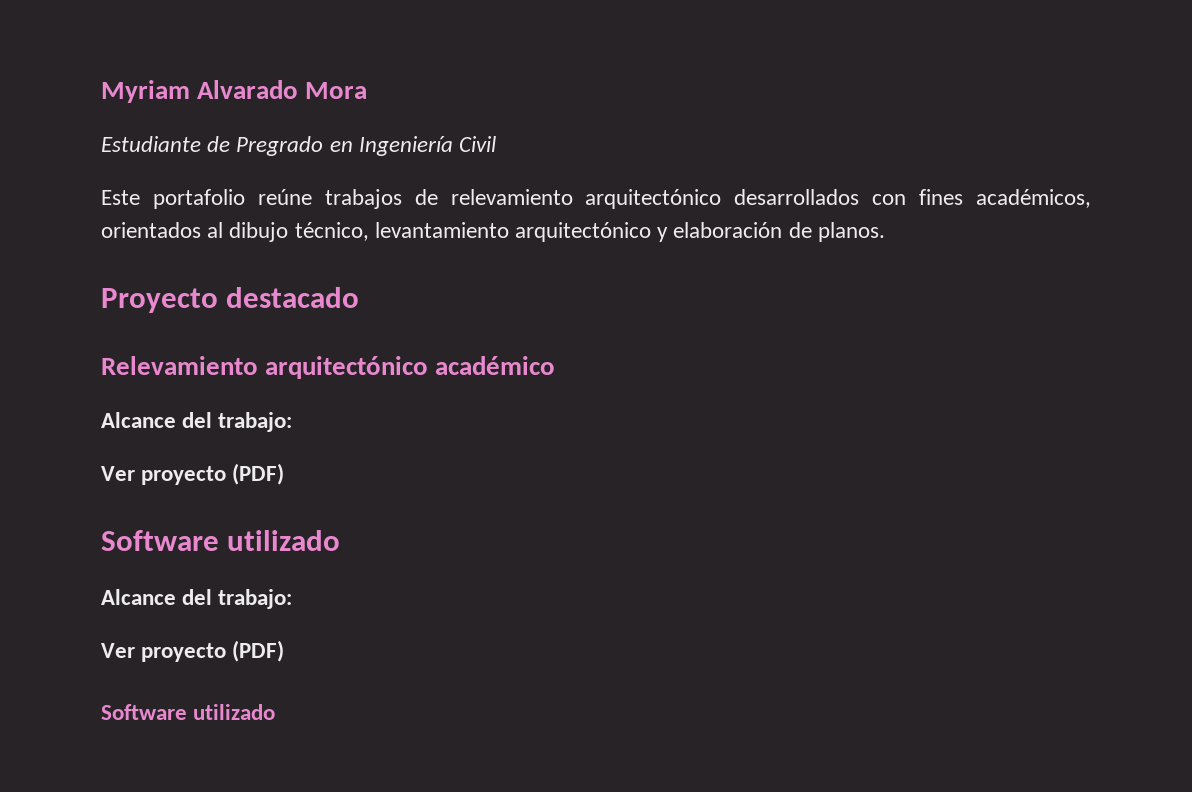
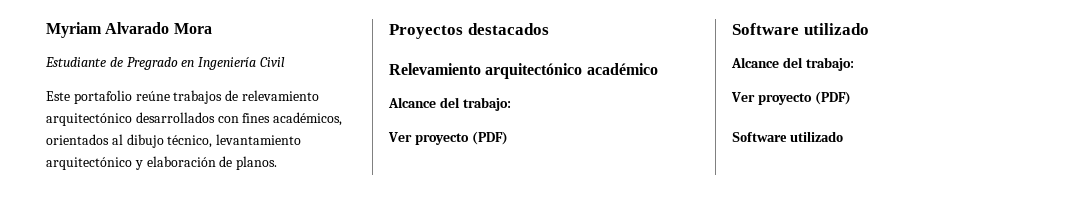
[101,287,360,313] Proyecto destacado -> [389,23,549,39] Proyectos destacados

